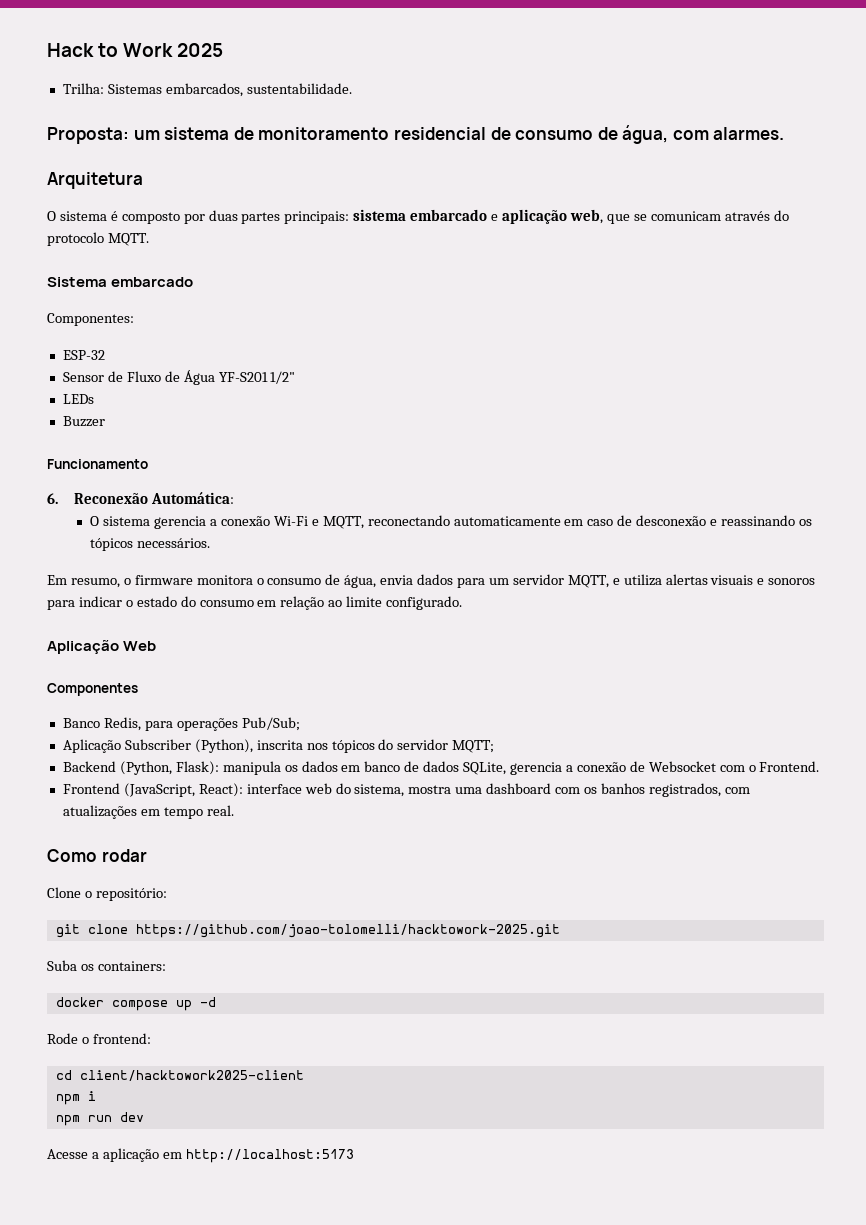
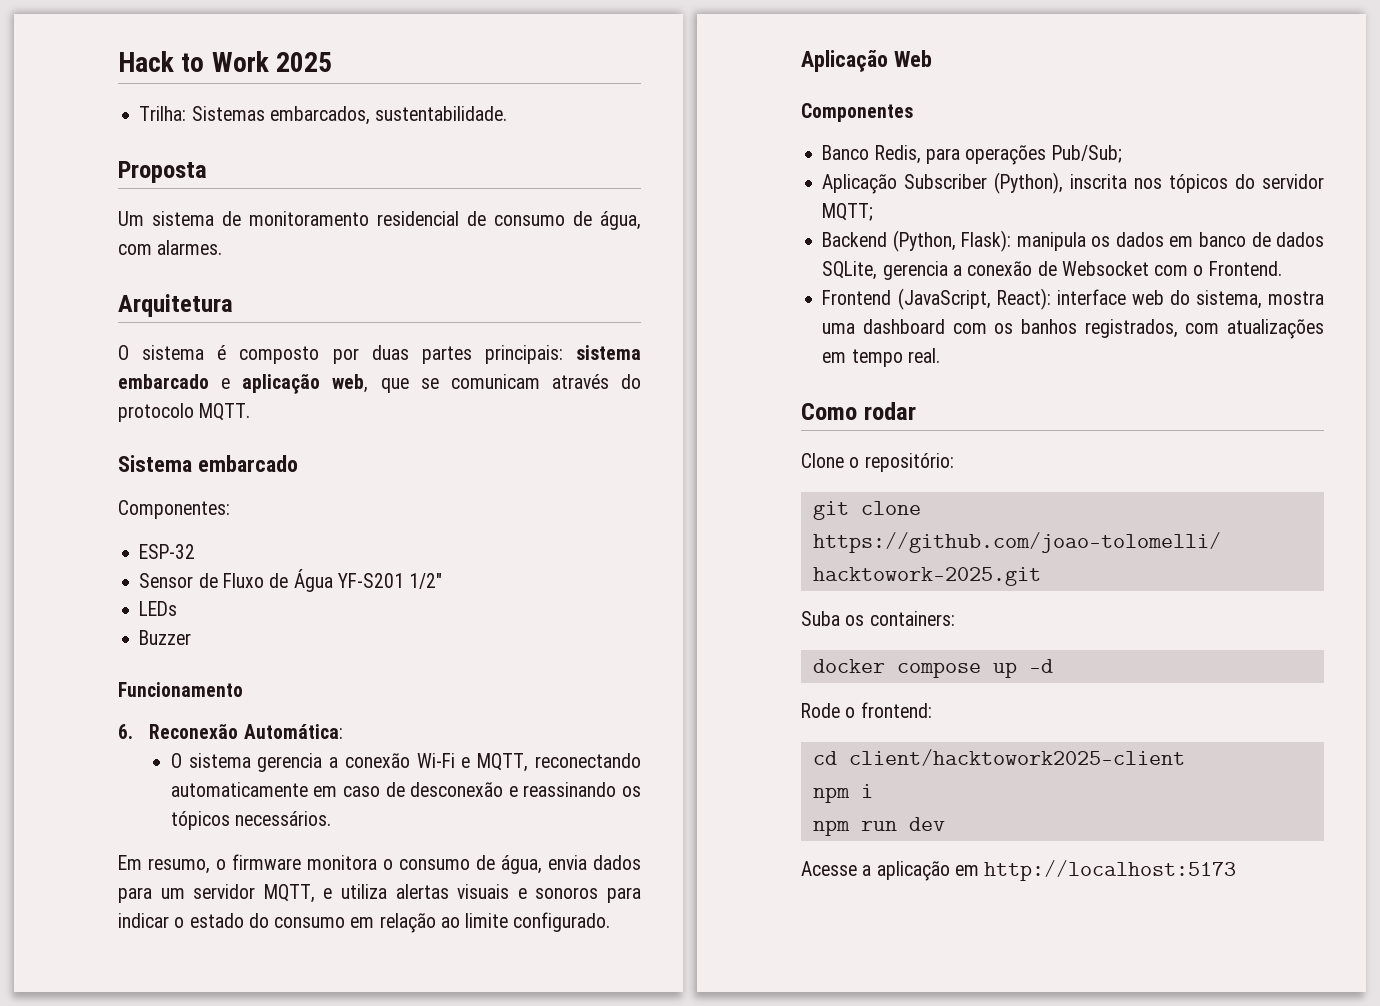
[47,127,160,144] Proposta: um -> [118,161,207,183] [118,211,144,226] Proposta // Um

